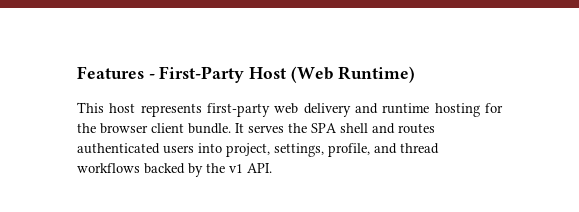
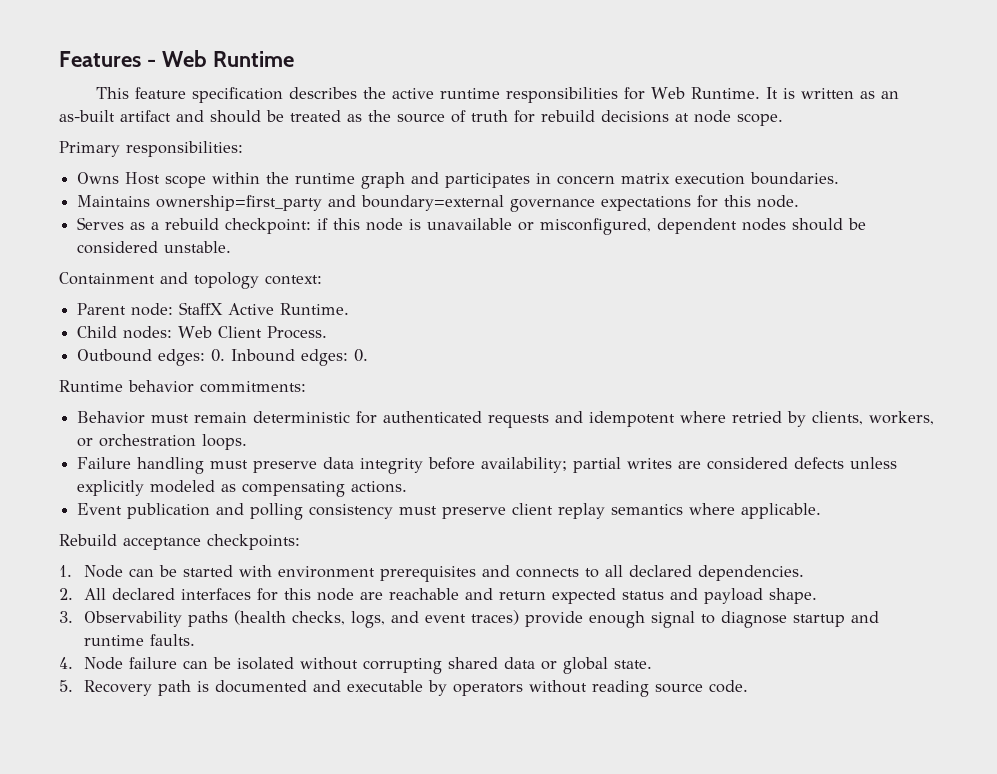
[159,66,415,83] [77,102,503,117] [77,123,435,134] [77,143,439,157] [77,163,272,177] First-Party Host (Web Runtime) // This host represents first-party web delivery and runtime hosting for the browser client bundle. It serves the SPA shell and routes authenticated users into project, settings, profile, and thread workflows backed by the v1 API. -> [161,50,294,67] [95,87,899,103] [59,110,783,126] [59,141,243,157] [77,172,840,189] [77,195,800,212] [77,217,867,235] [77,241,232,254] [59,272,322,289] [77,302,350,316] [77,326,328,339] [77,349,369,366] [59,380,306,393] [77,411,935,428] [77,434,248,450] [77,457,898,474] [77,480,408,497] [77,503,822,520] [59,534,300,550] [59,565,804,582] [59,588,817,604] [59,610,879,628] [83,634,195,646] [59,657,652,674] [59,680,748,697] Web Runtime // This feature specification describes the active runtime responsibilities for Web Runtime. It is written as an as-built artifact and should be treated as the source of truth for rebuild decisions at node scope. // Primary responsibilities: // Owns Host scope within the runtime graph and participates in concern matrix execution boundaries. // Maintains ownership=first_party and boundary=external governance expectations for this node. // Serves as a rebuild checkpoint: if this node is unavailable or misconfigured, dependent nodes should be considered unstable. // Containment and topology context: // Parent node: StaffX Active Runtime. // Child nodes: Web Client Process. // Outbound edges: 0. Inbound edges: 0. // Runtime behavior commitments: // Behavior must remain deterministic for authenticated requests and idempotent where retried by clients, workers, or orchestration loops. // Failure handling must preserve data integrity before availability; partial writes are considered defects unless explicitly modeled as compensating actions. // Event publication and polling consistency must preserve client replay semantics where applicable. // Rebuild acceptance checkpoints: // 1. Node can be started with environment prerequisites and connects to all declared dependencies. // 2. All declared interfaces for this node are reachable and return expected status and payload shape. // 3. Observability paths (health checks, logs, and event traces) provide enough signal to diagnose startup and runtime faults. // 4. Node failure can be isolated without corrupting shared data or global state. // 5. Recovery path is documented and executable by operators without reading source code.

